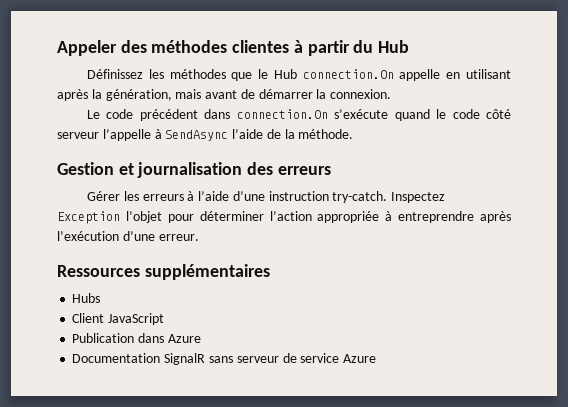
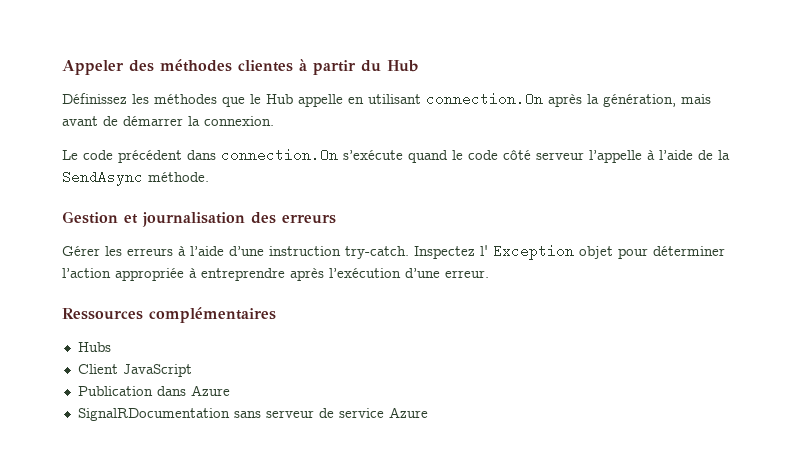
[302,69,394,79] connection.On -> (293, 99) none
(512, 74) none -> [426,92,543,106] connection.On
[165,130,229,141] SendAsync -> (655, 155) none
(295, 134) none -> [62,170,143,186] SendAsync
[57,211,162,224] Exception l’objet -> [480,244,613,260] l' Exception objet
[144,264,270,280] supplémentaires -> [149,307,276,323] complémentaires
[72,353,206,365] Documentation SignalR -> [77,408,230,421] SignalRDocumentation

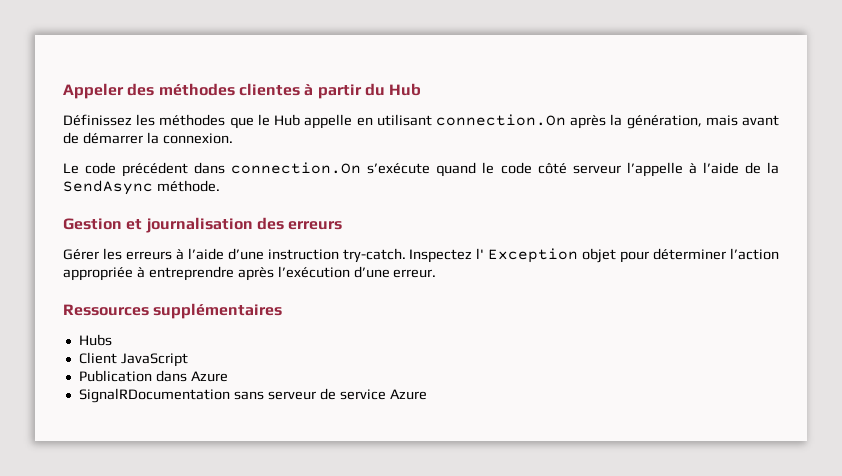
[149,307,276,323] complémentaires -> [153,303,283,319] supplémentaires

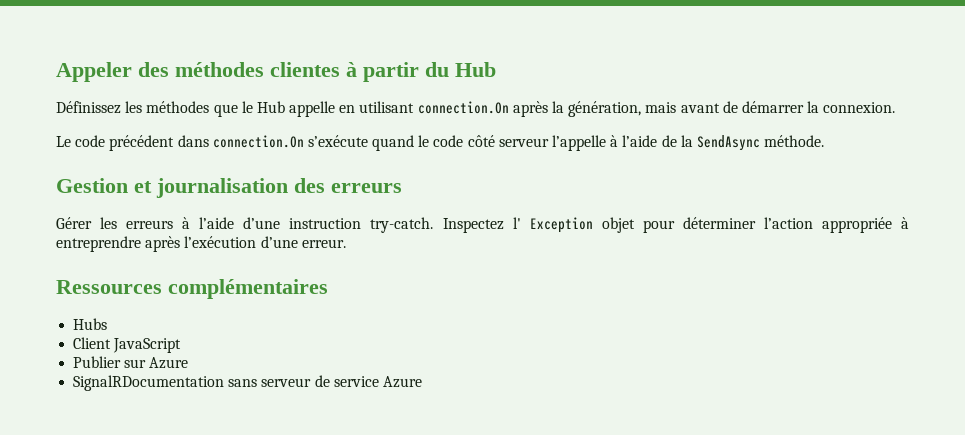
[153,303,283,319] supplémentaires -> [168,279,328,299] complémentaires
[78,370,187,382] Publication dans -> [73,356,147,368] Publier sur

